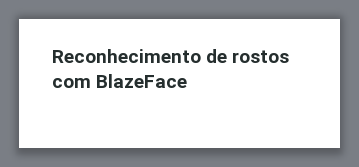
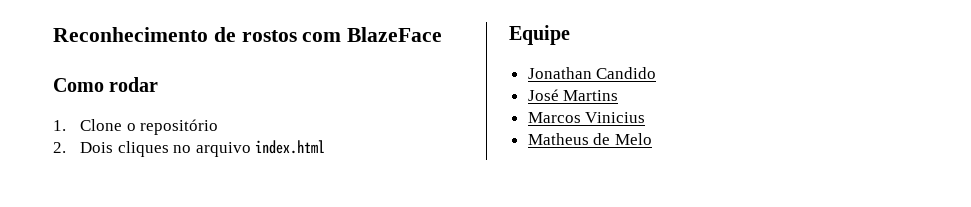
(188, 81) none -> [53,77,159,92] [53,119,219,135] [53,140,326,157] [509,25,570,45] [527,67,657,79] [527,89,619,101] [527,112,646,123] [527,133,652,145] // Como rodar // 1. Clone o repositório // 2. Dois cliques no arquivo index.html // Equipe // Jonathan Candido // José Martins // Marcos Vinicius // Matheus de Melo

